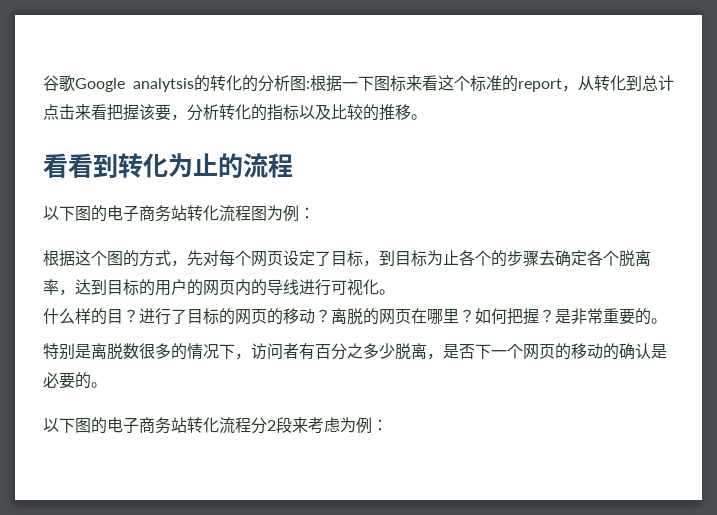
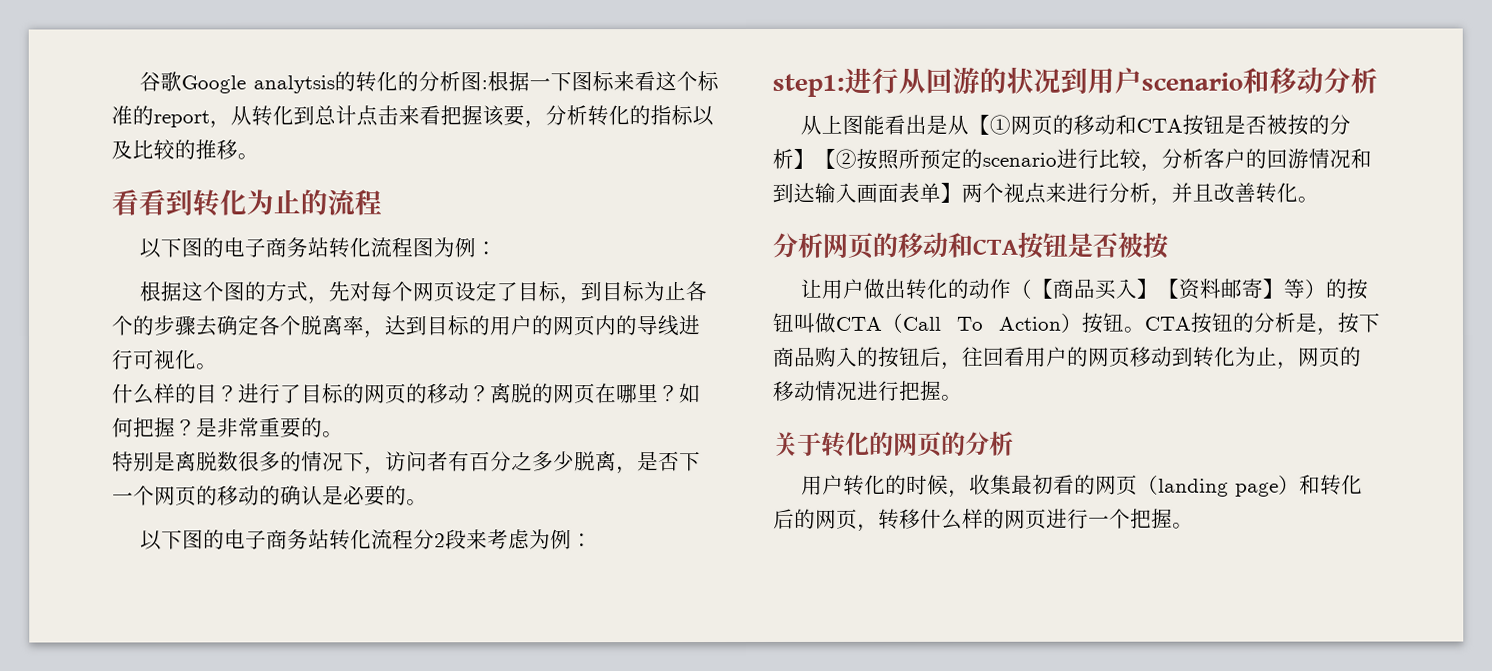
(388, 425) none -> [772,66,1378,97] [799,114,1351,136] [772,148,1372,172] [772,182,1319,206] [772,232,1169,259] [799,278,1368,300] [772,312,1380,336] [773,346,1362,370] [773,380,963,401] [773,430,1014,457] [800,474,1363,498] [773,508,1194,532] // step1:进行从回游的状况到用户scenario和移动分析 // 从上图能看出是从【①网页的移动和CTA按钮是否被按的分析】【②按照所预定的scenario进行比较，分析客户的回游情况和到达输入画面表单】两个视点来进行分析，并且改善转化。 // 分析网页的移动和CTA按钮是否被按 // 让用户做出转化的动作（【商品买入】【资料邮寄】等）的按钮叫做CTA（Call To Action）按钮。CTA按钮的分析是，按下商品购入的按钮后，往回看用户的网页移动到转化为止，网页的移动情况进行把握。 // 关于转化的网页的分析 // 用户转化的时候，收集最初看的网页（landing page）和转化后的网页，转移什么样的网页进行一个把握。

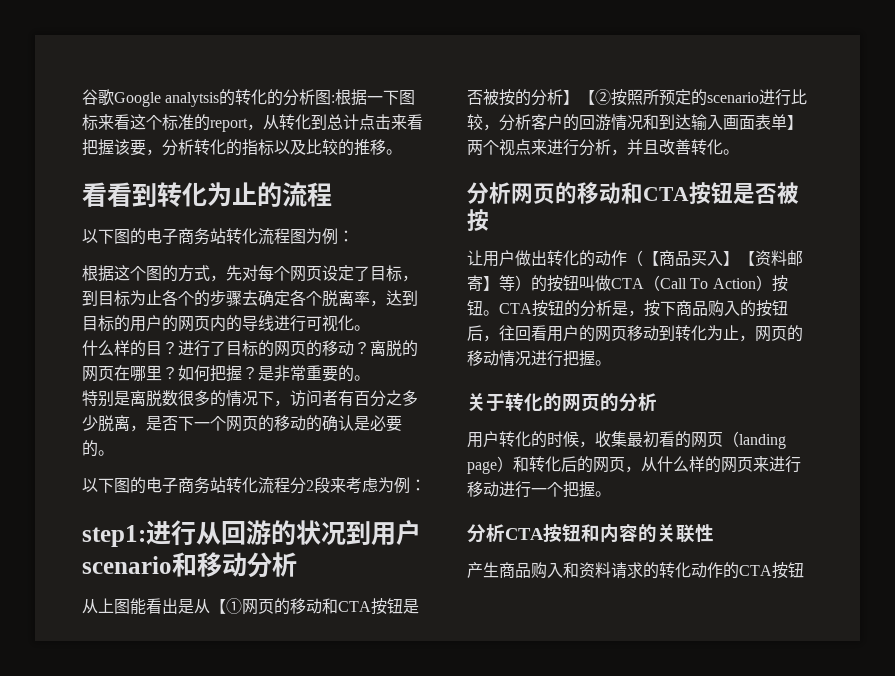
[878,508,921,530] 转移 -> [641,457,657,472] 从
(1047, 518) none -> [753,456,801,473] [467,481,499,497] 来进行移动
(1194, 525) none -> [467,524,714,543] [467,562,804,579] // 分析CTA按钮和内容的关联性 // 产生商品购入和资料请求的转化动作的CTA按钮

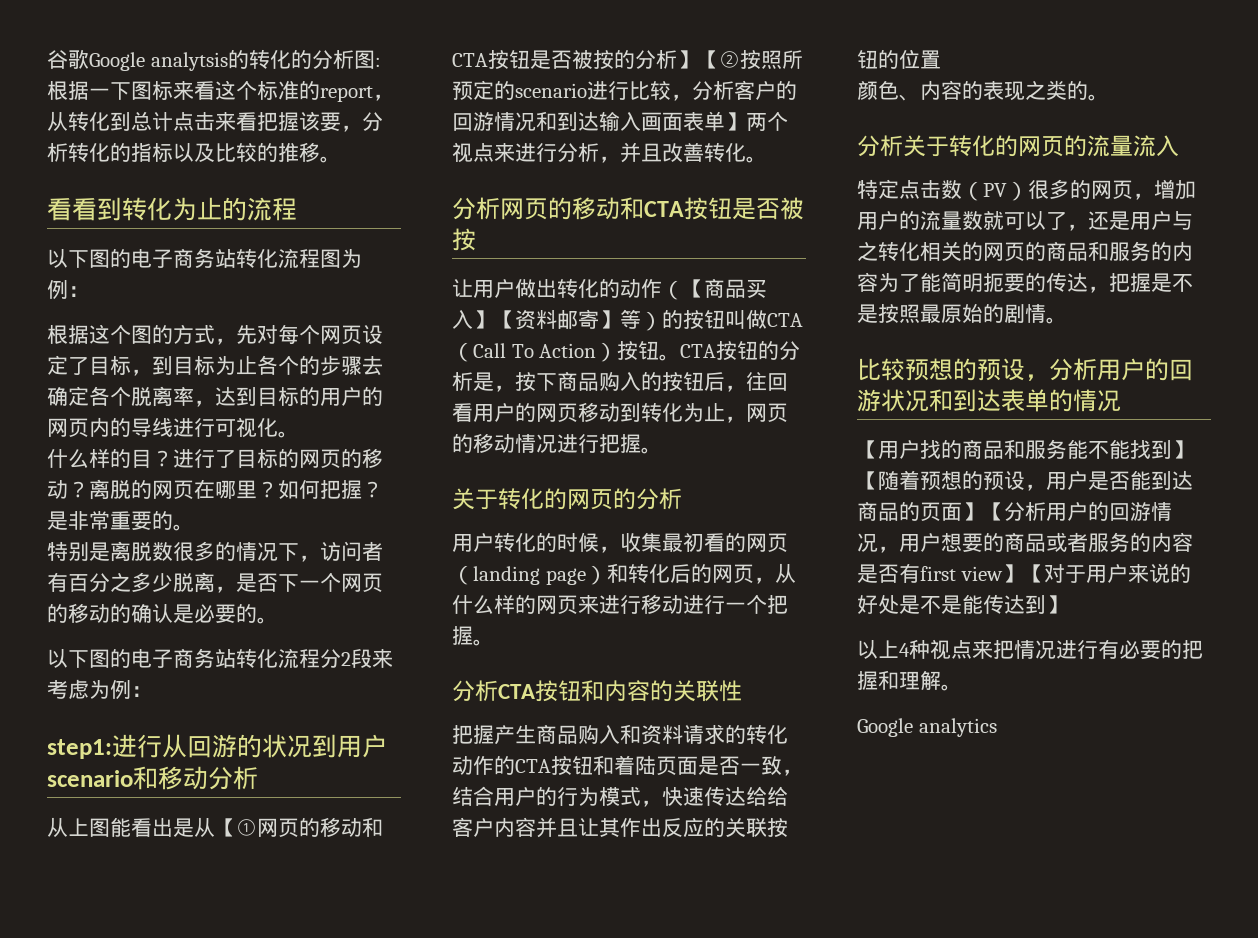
(714, 533) none -> [452,725,494,744] 把握
(804, 570) none -> [593,755,803,776] [452,786,788,807] [452,817,788,838] [857,49,941,69] [857,80,1109,101] [857,135,1179,157] [857,179,1196,201] [857,210,1193,231] [857,241,1193,261] [857,272,1193,293] [857,303,1067,324] [857,358,1193,381] [857,389,1121,412] [857,439,1193,459] [857,470,1193,491] [857,501,1172,521] [857,532,1193,553] [857,563,1191,583] [857,594,1067,614] [857,639,1203,660] [857,670,962,691] [857,718,997,737] 和着陆页面是否一致，结合用户的行为模式，快速传达给给客户内容并且让其作出反应的关联按钮的位置 // 颜色、内容的表现之类的。 // 分析关于转化的网页的流量流入 // 特定点击数（PV）很多的网页，增加用户的流量数就可以了，还是用户与之转化相关的网页的商品和服务的内容为了能简明扼要的传达，把握是不是按照最原始的剧情。 // 比较预想的预设，分析用户的回游状况和到达表单的情况 // 【用户找的商品和服务能不能找到】【随着预想的预设，用户是否能到达商品的页面】【分析用户的回游情况，用户想要的商品或者服务的内容是否有first view】【对于用户来说的好处是不是能传达到】 // 以上4种视点来把情况进行有必要的把握和理解。 // Google analytics

